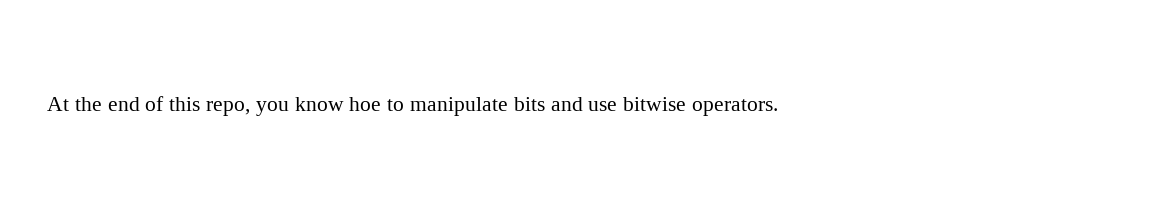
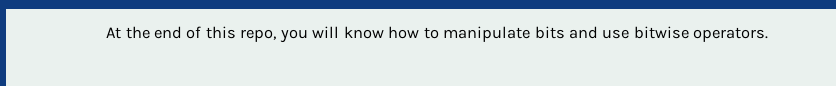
[294,97,382,111] know hoe -> [312,26,420,39] will know how

